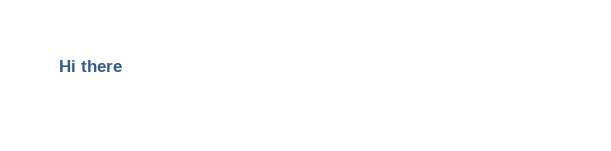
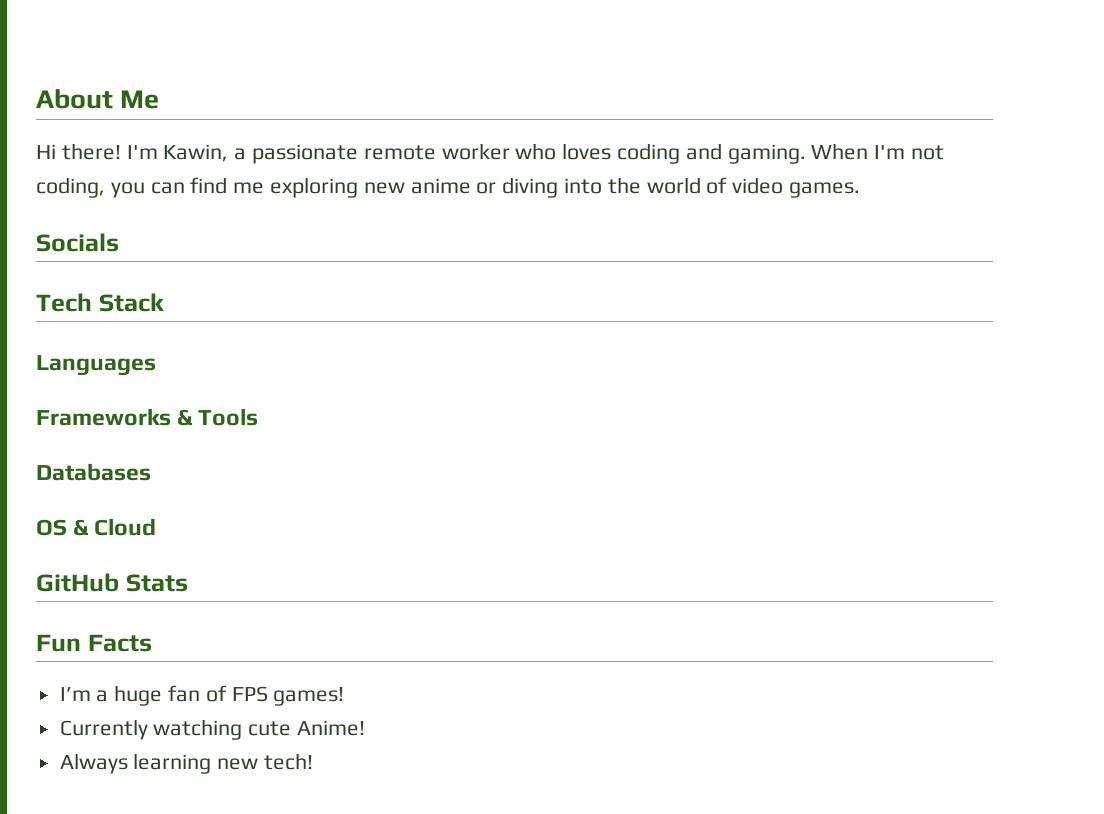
[59,60,122,72] Hi there -> [36,89,160,109] [36,143,945,164] [36,177,861,198] [36,233,119,252] [36,293,164,312] [36,355,156,376] [36,408,259,426] [36,463,151,481] [36,518,157,536] [36,573,188,592] [36,634,152,652] [59,685,345,706] [59,719,366,740] [59,753,314,774] About Me // Hi there! I'm Kawin, a passionate remote worker who loves coding and gaming. When I'm not coding, you can find me exploring new anime or diving into the world of video games. // Socials // Tech Stack // Languages // Frameworks & Tools // Databases // OS & Cloud // GitHub Stats // Fun Facts // I’m a huge fan of FPS games! // Currently watching cute Anime! // Always learning new tech!

